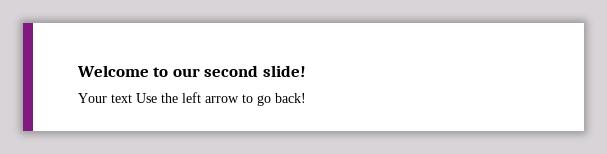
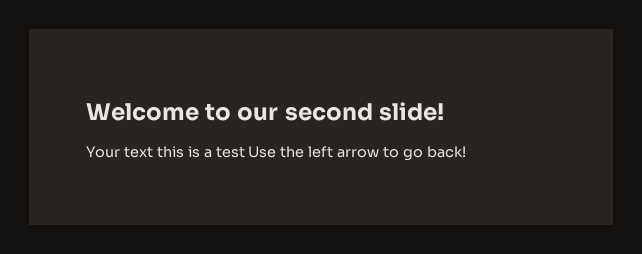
(132, 98) none -> [156,146,245,158] this is a test

